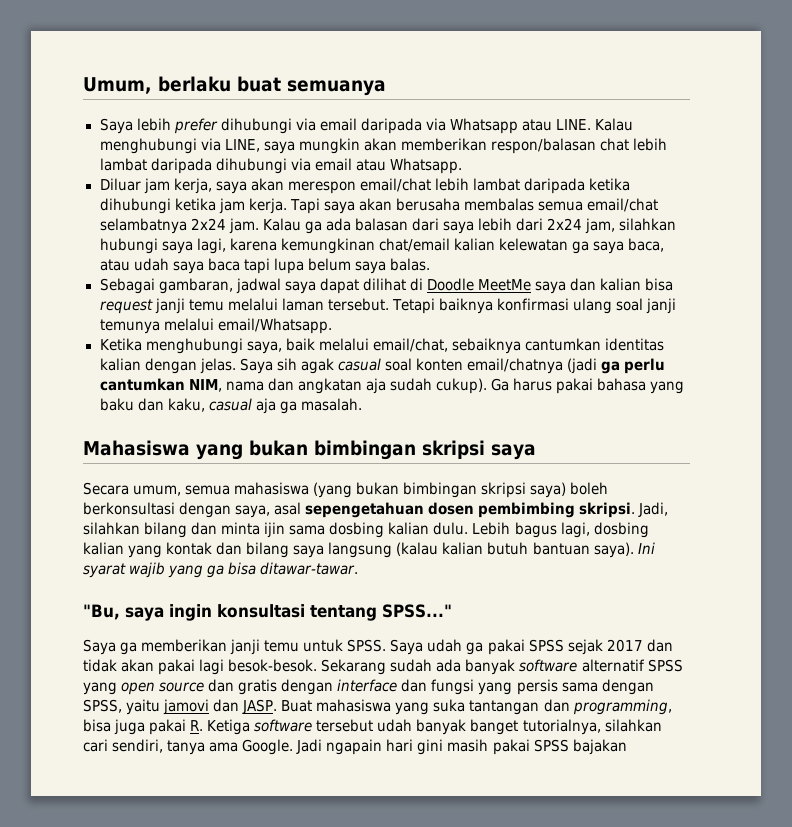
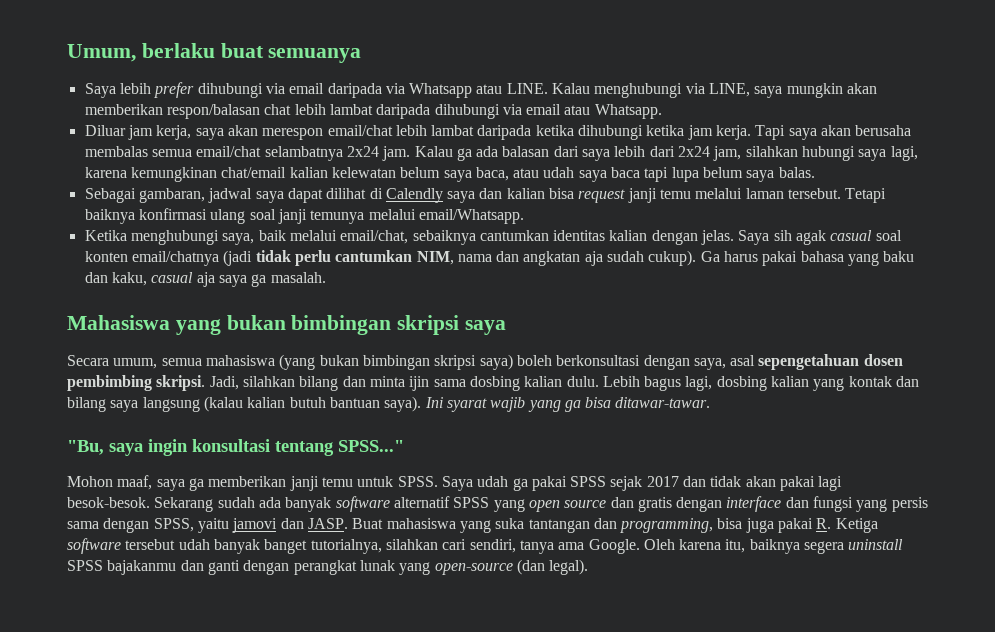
[571,241,589,254] ga -> [400,167,441,178] belum
[426,278,531,291] Doodle MeetMe -> [385,188,443,203] Calendly
[601,361,621,374] ga -> [255,250,291,262] tidak
(276, 406) none -> [218,275,247,287] saya
[83,639,116,655] Saya -> [67,475,185,491] Mohon maaf, saya
[296,739,627,755] Jadi ngapain hari gini masih pakai SPSS bajakan -> [643,539,904,554] [67,559,589,575] Oleh karena itu, baiknya segera uninstall SPSS bajakanmu dan ganti dengan perangkat lunak yang open-source (dan legal).

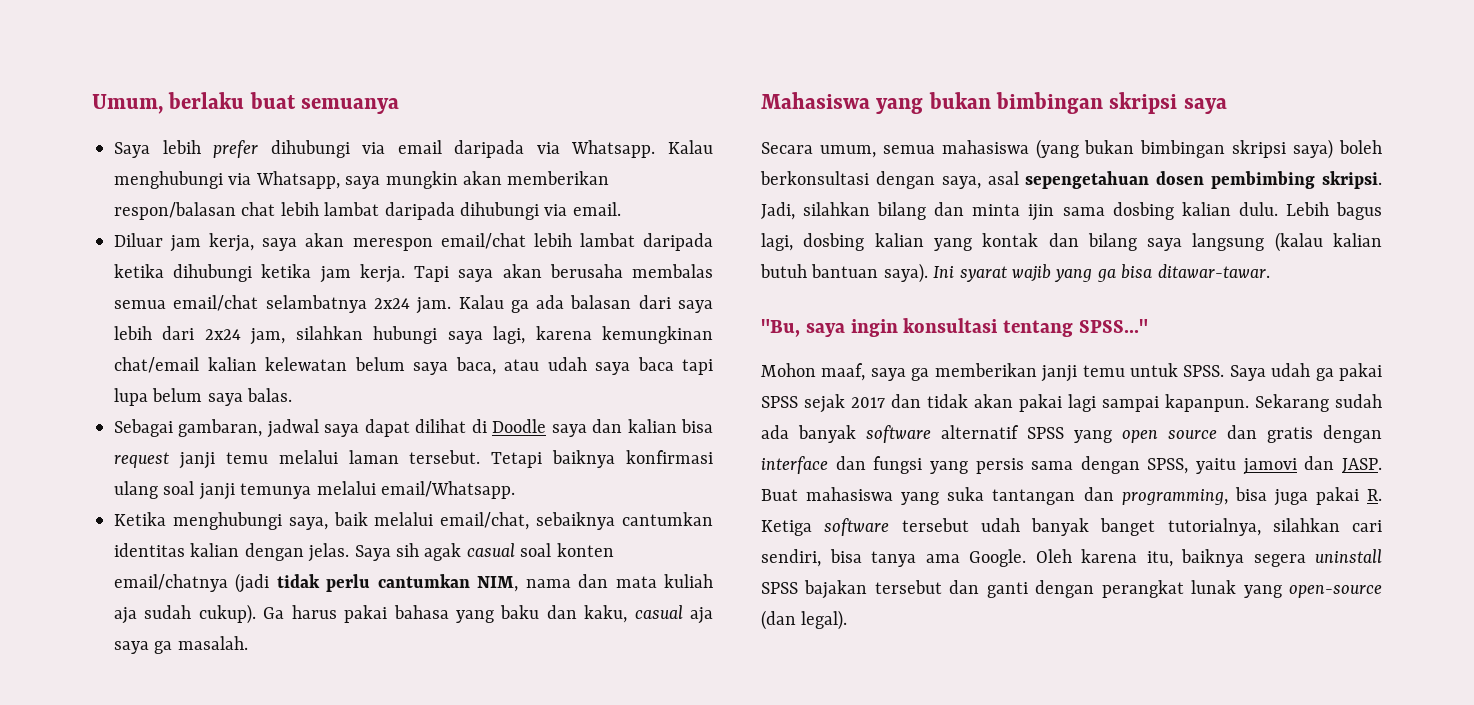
[409,83,548,98] Whatsapp atau LINE. -> [571,140,656,158] Whatsapp.
[709,83,751,97] LINE, -> [255,171,340,189] Whatsapp,
[526,104,662,119] email atau Whatsapp. -> [572,202,621,216] email.
[385,188,443,203] Calendly -> [492,419,547,433] Doodle
[523,251,581,266] angkatan -> [615,574,714,588] mata kuliah
[67,497,150,508] besok-besok. -> [1102,394,1249,412] sampai kapanpun.
(516, 546) none -> [829,549,862,563] bisa
[107,560,177,575] bajakanmu -> [804,580,942,599] bajakan tersebut

